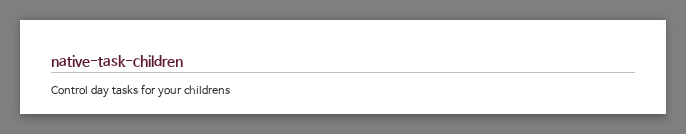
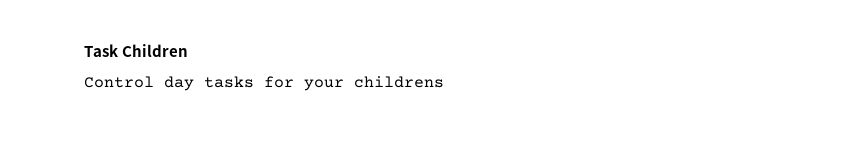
[51,55,183,67] native-task-children -> [84,44,189,57] Task Children

